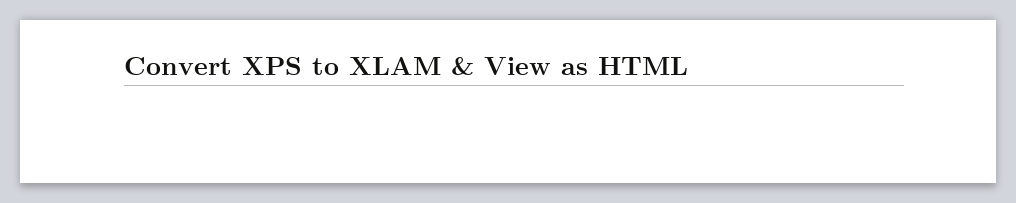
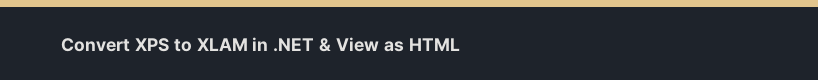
(441, 66) none -> [252,37,315,52] in .NET

